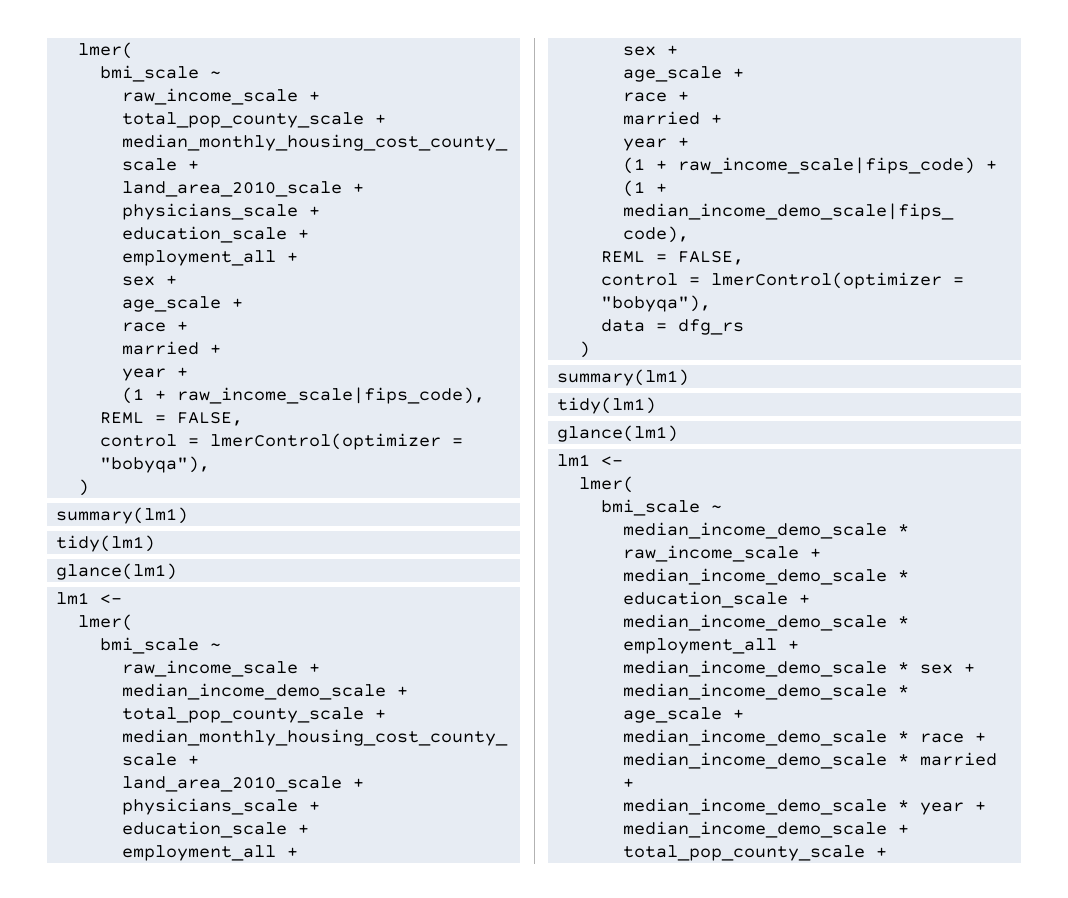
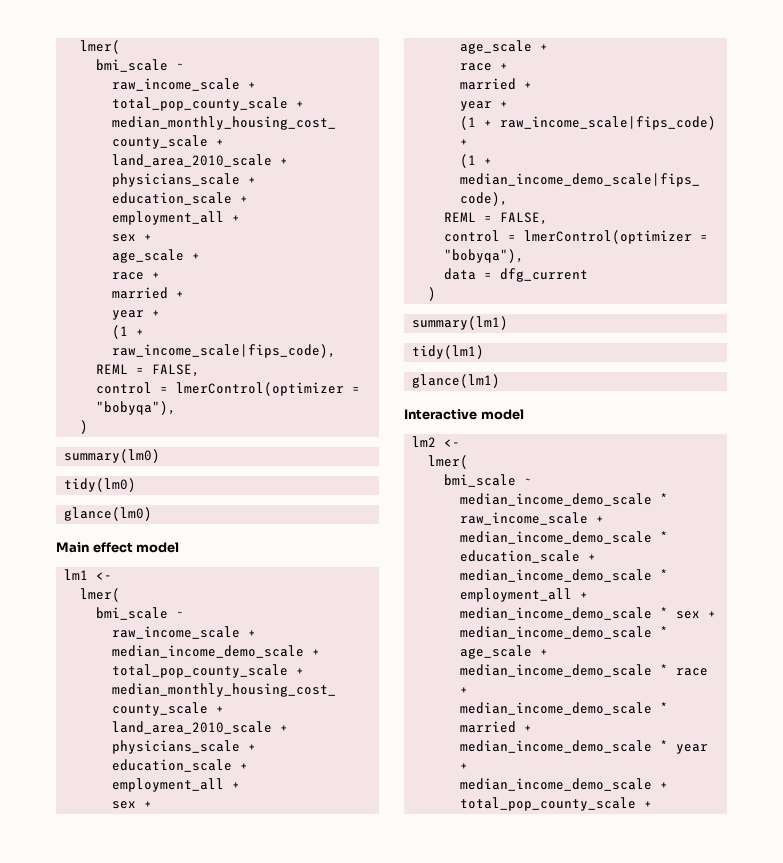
[56,507,189,524] [56,535,156,552] [56,563,178,580] summary(lm1) // tidy(lm1) // glance(lm1) -> [63,449,160,463] [63,478,136,492] [63,507,152,521] [56,542,180,553] summary(lm0) // tidy(lm0) // glance(lm0) // Main effect model
[678,319,745,335] [579,341,591,358] [557,369,690,386] [557,397,657,414] [557,425,679,442] [557,454,591,467] dfg_rs // ) // summary(lm1) // tidy(lm1) // glance(lm1) // lm1 -> [499,268,588,282] [427,287,436,301] [411,316,508,330] [411,345,484,359] [411,374,500,388] [404,409,524,420] [411,436,436,447] dfg_current // ) // summary(lm1) // tidy(lm1) // glance(lm1) // Interactive model // lm2

